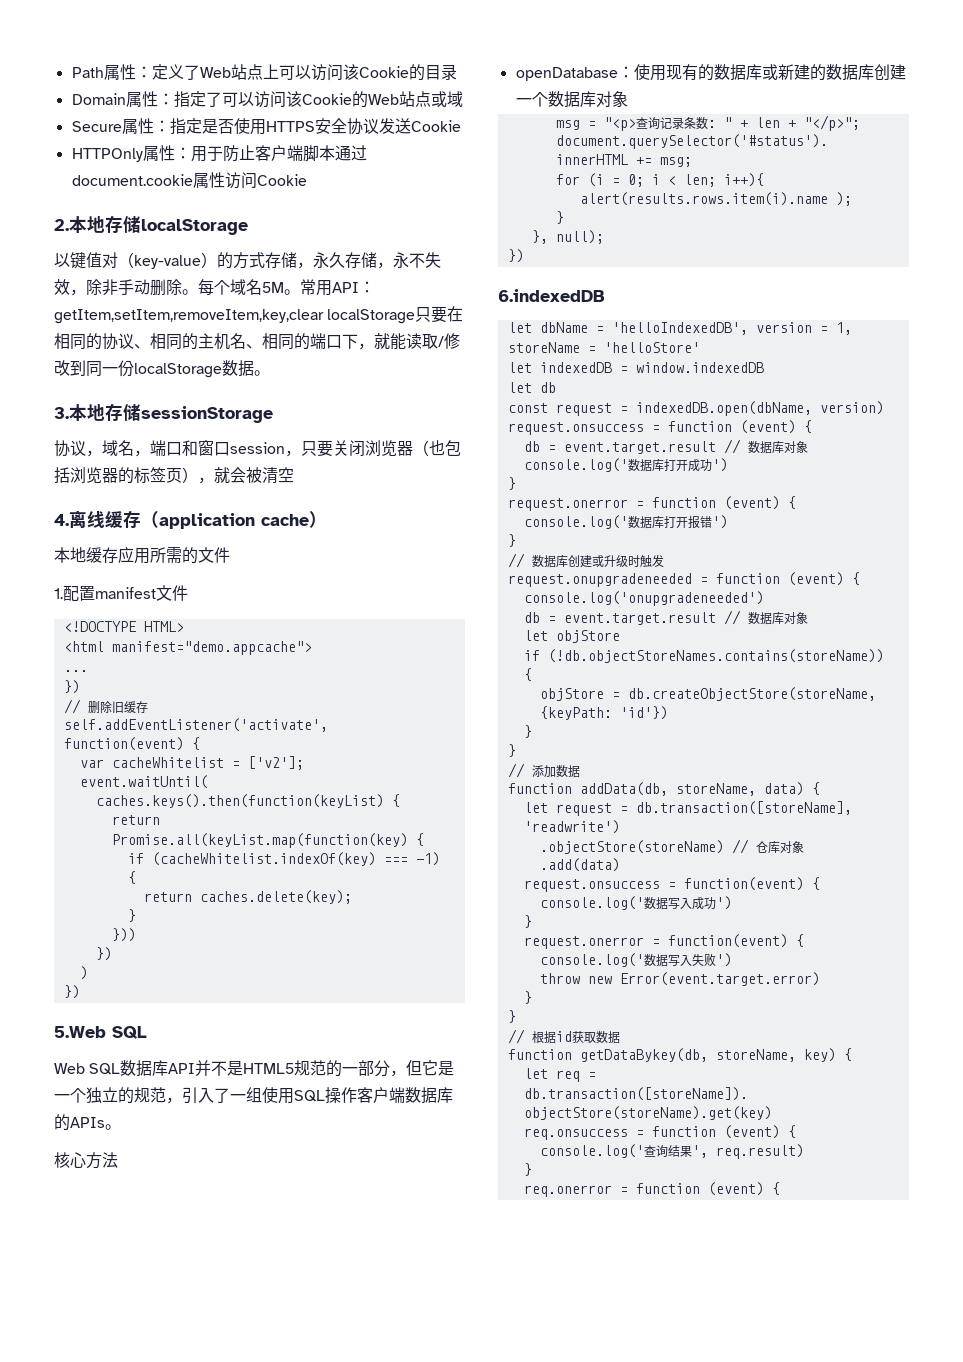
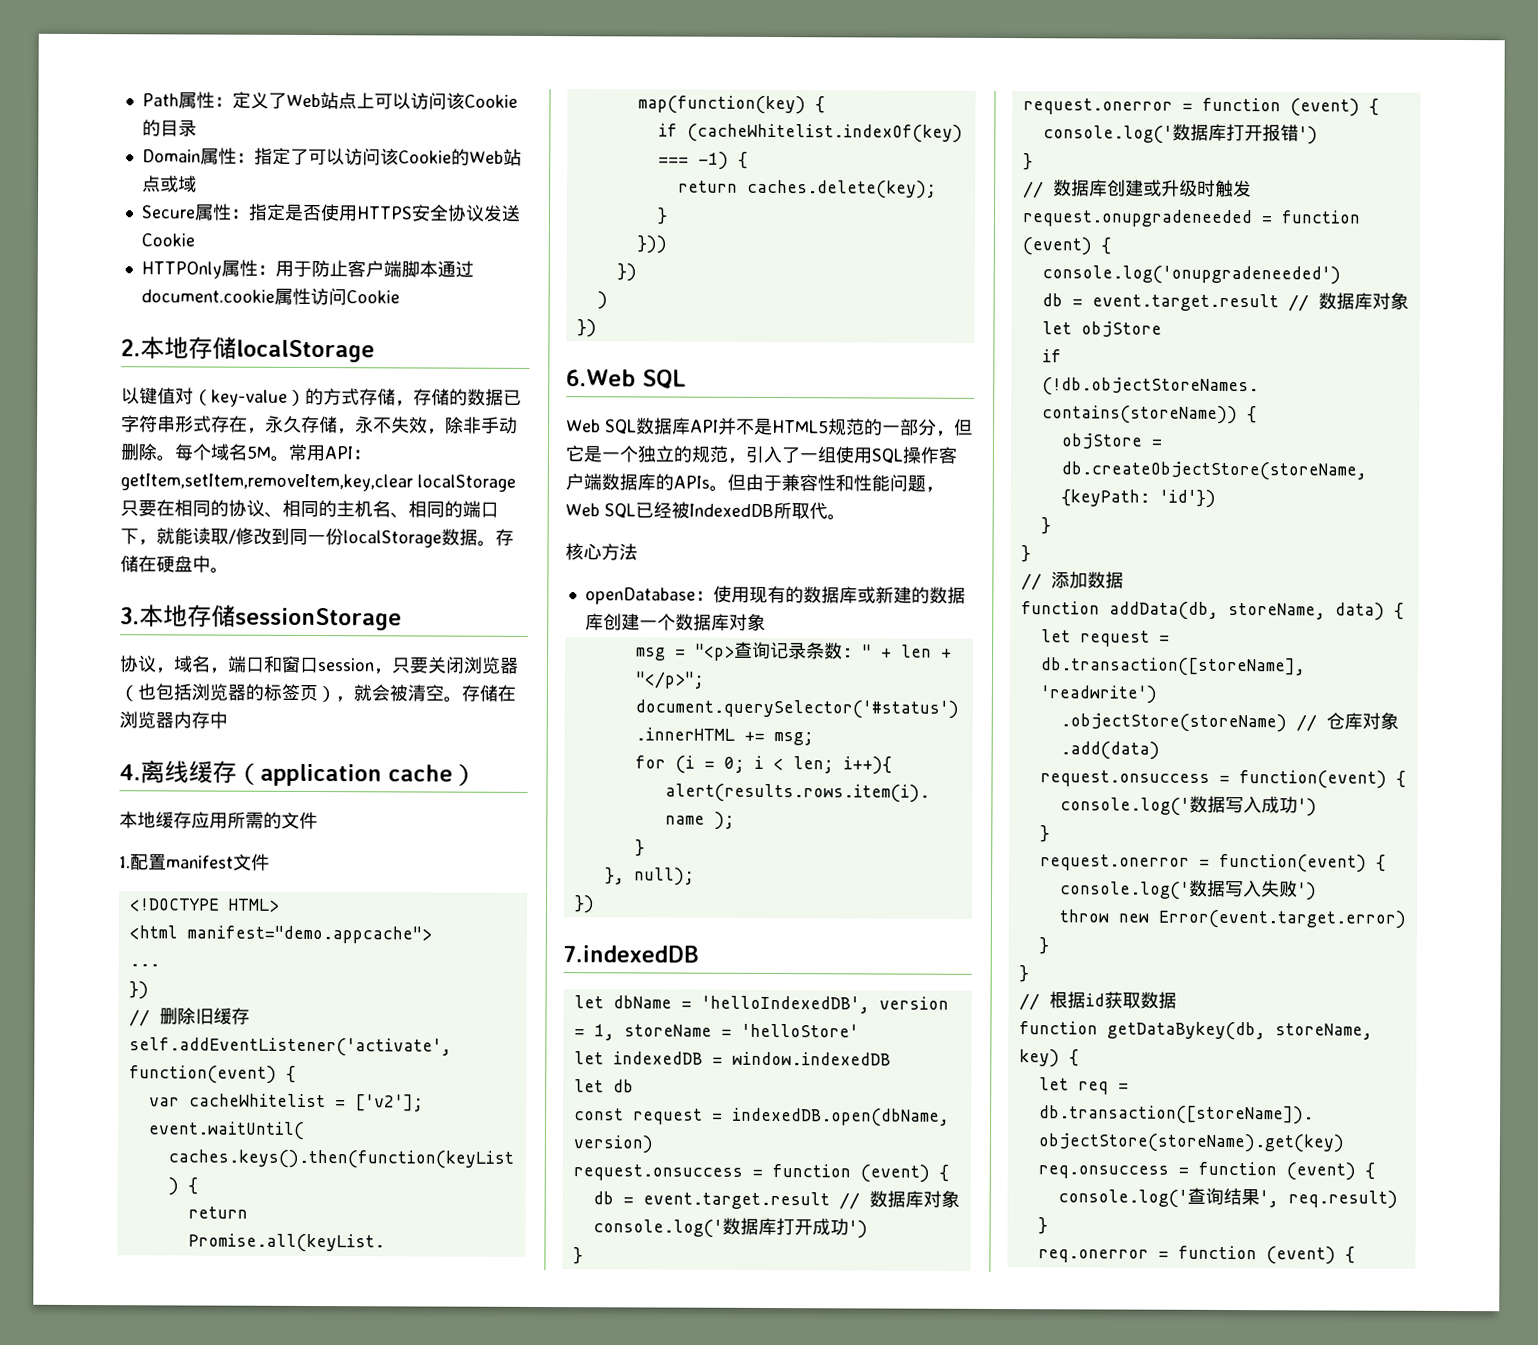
(313, 265) none -> [413,388,522,406] [121,415,266,434] 存储的数据已字符串形式存在，
(270, 373) none -> [495,528,514,546] [120,555,229,574] 存储在硬盘中。
(294, 475) none -> [443,684,516,703] [119,711,228,729] 。存储在浏览器内存中
[54,1026,106,1038] 5.Web -> [566,369,636,387] 6.Web
(121, 1127) none -> [727,473,944,493] [565,501,846,521] 但由于兼容性和性能问题，Web SQL已经被IndexedDB所取代。
[498,289,605,302] 6.indexedDB -> [563,945,699,963] 7.indexedDB

